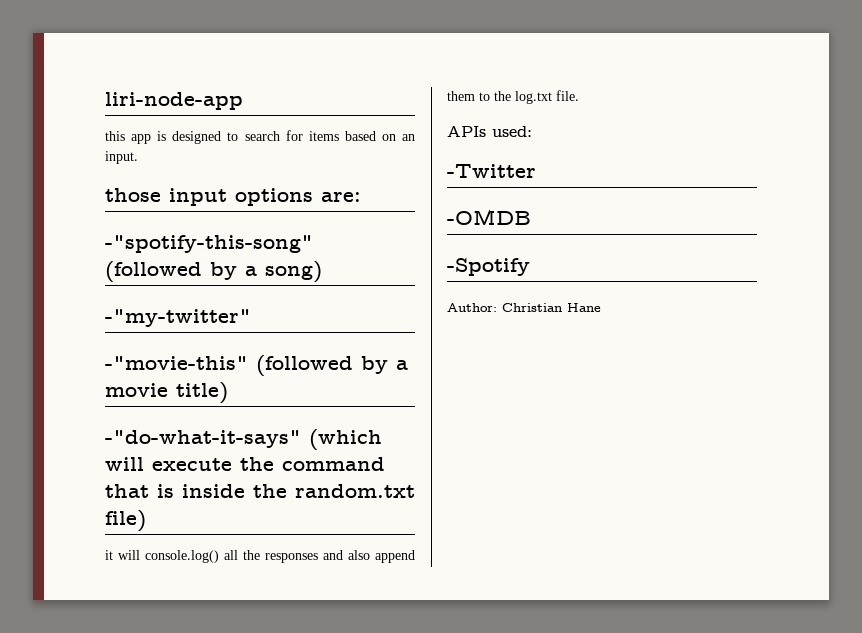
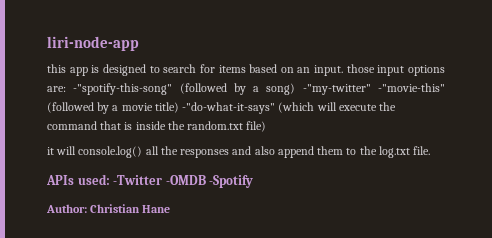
(138, 157) // -> (344, 70) none
(361, 197) // -> (66, 89) none
(322, 272) // -> (296, 89) none
(251, 318) // -> (371, 89) none
(228, 393) // -> (179, 107) none
(532, 131) // -> (110, 179) none
(536, 171) // -> (163, 180) none
(531, 217) // -> (206, 180) none

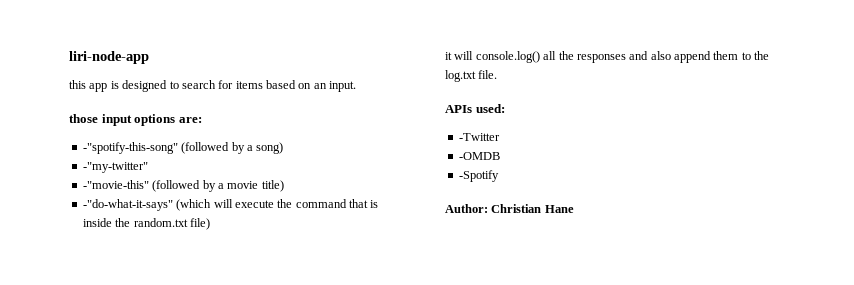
(344, 70) none -> (357, 86) //
(66, 89) none -> (202, 120) //
(296, 89) none -> (284, 148) //
(371, 89) none -> (148, 167) //
(179, 107) none -> (284, 186) //
(110, 179) none -> (505, 108) //
(163, 180) none -> (500, 137) //
(206, 180) none -> (500, 156) //

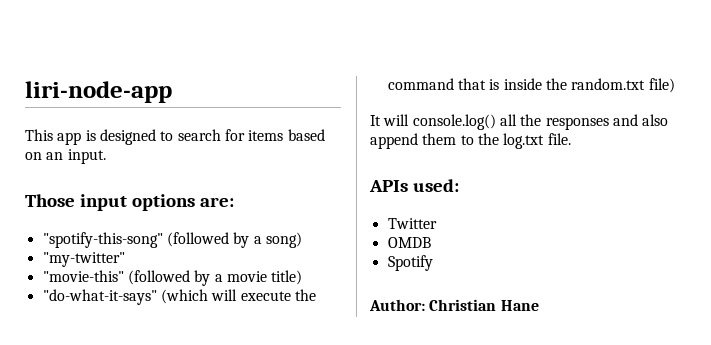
[69,80,86,89] this -> [25,129,53,141] This
[69,114,98,123] those -> [25,194,75,207] Those
[82,142,178,154] -"spotify-this-song" -> [42,232,163,248] "spotify-this-song"
[82,162,148,173] [82,180,149,189] -"my-twitter" // -"movie-this" -> [42,252,125,267] [42,270,124,282] "my-twitter" // "movie-this"
[82,199,173,211] -"do-what-it-says" -> [42,289,157,305] "do-what-it-says"
[445,52,452,60] it -> [370,115,381,126] It
[458,133,500,141] [458,152,500,160] [458,170,499,182] -Twitter // -OMDB // -Spotify -> [387,218,437,229] [387,237,431,248] [387,255,433,271] Twitter // OMDB // Spotify

